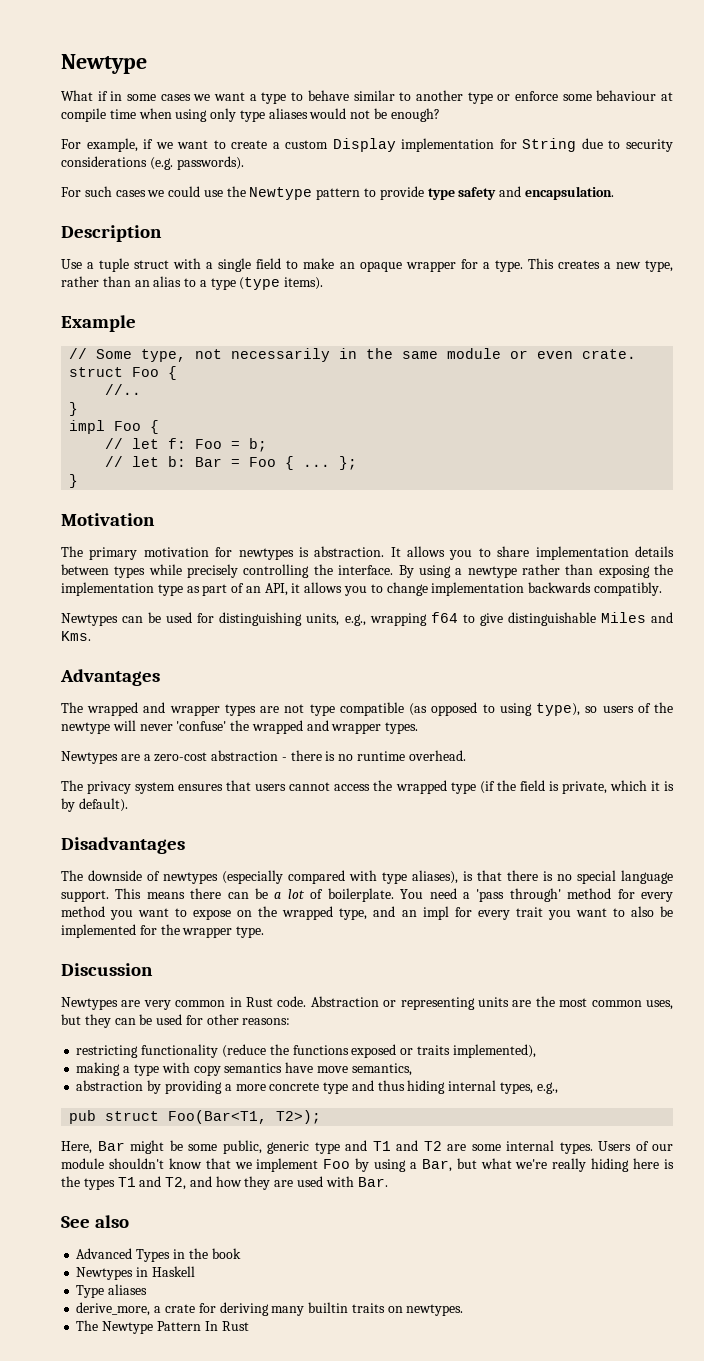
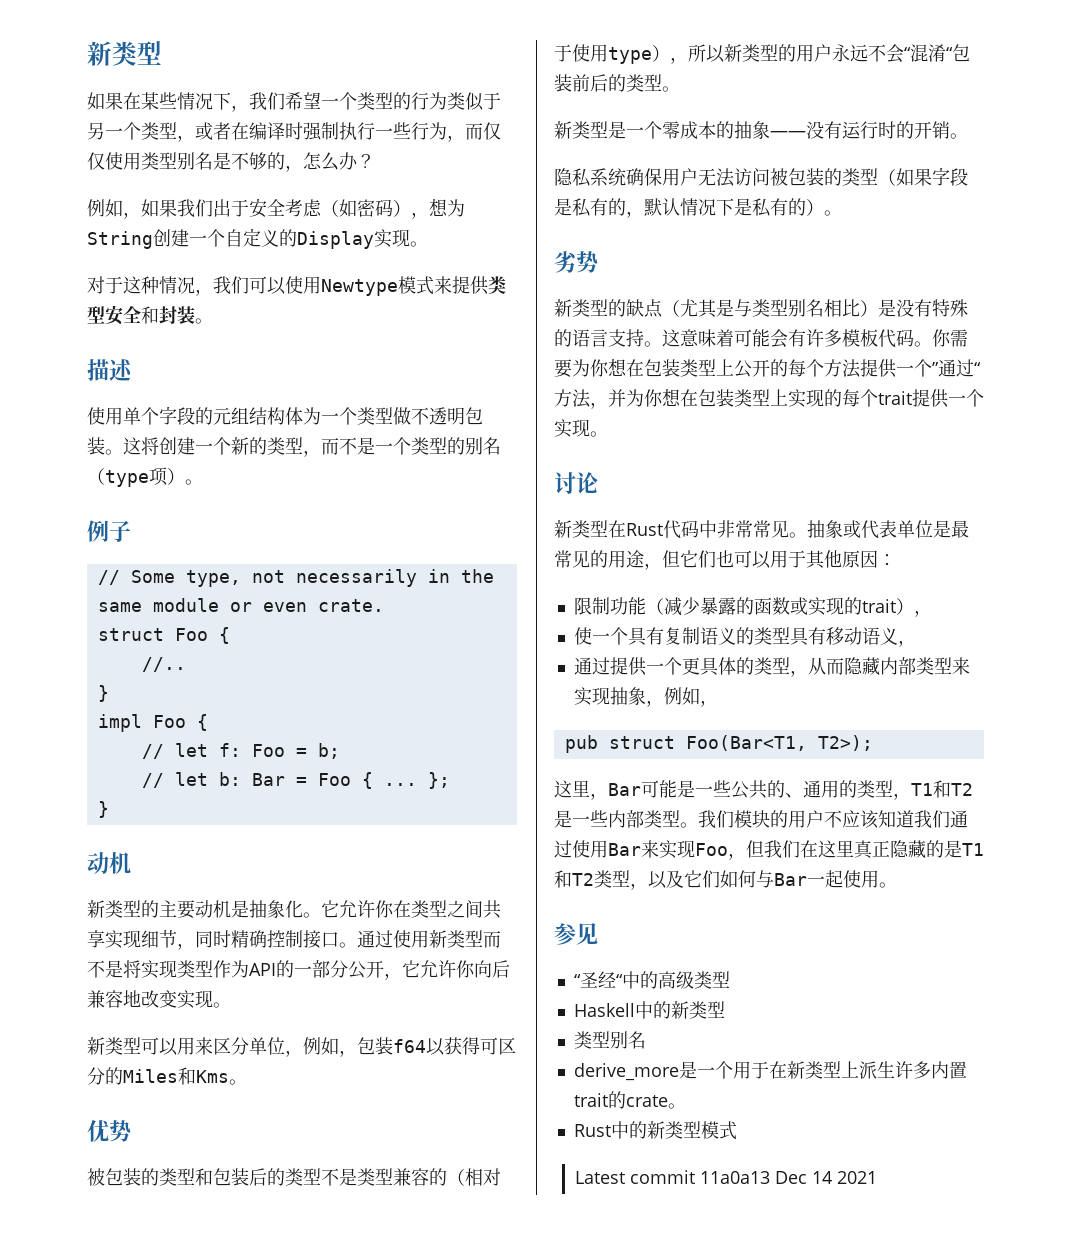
[61,54,147,74] [61,90,673,104] [61,108,440,122] [61,138,673,152] [61,156,244,170] [61,186,614,200] [61,225,162,242] [61,258,673,272] [61,276,324,290] [61,315,136,332] Newtype // What if in some cases we want a type to behave similar to another type or enforce some behaviour at compile time when using only type aliases would not be enough? // For example, if we want to create a custom Display implementation for String due to security considerations (e.g. passwords). // For such cases we could use the Newtype pattern to provide type safety and encapsulation. // Description // Use a tuple struct with a single field to make an opaque wrapper for a type. This creates a new type, rather than an alias to a type (type items). // Example -> [87,41,162,66] [87,92,501,112] [87,122,501,142] [87,152,375,172] [87,198,465,219] [87,228,428,249] [87,276,506,296] [87,305,213,325] [87,359,133,381] [87,406,483,425] [87,437,501,457] [87,467,203,487] [87,520,131,542] 新类型 // 如果在某些情况下，我们希望一个类型的行为类似于另一个类型，或者在编译时强制执行一些行为，而仅仅使用类型别名是不够的，怎么办？ // 例如，如果我们出于安全考虑（如密码），想为String创建一个自定义的Display实现。 // 对于这种情况，我们可以使用Newtype模式来提供类型安全和封装。 // 描述 // 使用单个字段的元组结构体为一个类型做不透明包装。这将创建一个新的类型，而不是一个类型的别名（type项）。 // 例子
[61,513,155,526] [61,546,674,560] [61,564,673,578] [61,582,662,596] [61,612,673,626] [61,631,91,641] [60,669,160,686] [61,702,674,716] [61,720,419,734] [61,750,466,764] [61,780,674,794] [61,798,128,812] [61,837,185,854] [61,870,673,884] [61,888,673,902] [61,906,673,920] [61,924,265,938] [61,963,153,976] [61,996,673,1010] [61,1014,291,1028] [76,1044,536,1058] [76,1062,412,1076] [76,1080,558,1094] [69,1110,322,1124] [61,1140,673,1154] [61,1158,674,1172] [61,1176,388,1190] [61,1215,130,1228] [76,1248,241,1262] [76,1266,195,1280] [76,1284,148,1298] [76,1302,464,1316] [76,1320,249,1334] Motivation // The primary motivation for newtypes is abstraction. It allows you to share implementation details between types while precisely controlling the interface. By using a newtype rather than exposing the implementation type as part of an API, it allows you to change implementation backwards compatibly. // Newtypes can be used for distinguishing units, e.g., wrapping f64 to give distinguishable Miles and Kms. // Advantages // The wrapped and wrapper types are not type compatible (as opposed to using type), so users of the newtype will never 'confuse' the wrapped and wrapper types. // Newtypes are a zero-cost abstraction - there is no runtime overhead. // The privacy system ensures that users cannot access the wrapped type (if the field is private, which it is by default). // Disadvantages // The downside of newtypes (especially compared with type aliases), is that there is no special language support. This means there can be a lot of boilerplate. You need a 'pass through' method for every method you want to expose on the wrapped type, and an impl for every trait you want to also be implemented for the wrapper type. // Discussion // Newtypes are very common in Rust code. Abstraction or representing units are the most common uses, but they can be used for other reasons: // restricting functionality (reduce the functions exposed or traits implemented), // making a type with copy semantics have move semantics, // abstraction by providing a more concrete type and thus hiding internal types, e.g., // pub struct Foo(Bar<T1, T2>); // Here, Bar might be some public, generic type and T1 and T2 are some internal types. Users of our module shouldn't know that we implement Foo by using a Bar, but what we're really hiding here is the types T1 and T2, and how they are used with Bar. // See also // Advanced Types in the book // Newtypes in Haskell // Type aliases // derive_more, a crate for deriving many builtin traits on newtypes. // The Newtype Pattern In Rust -> [87,852,131,874] [87,900,501,919] [87,930,501,950] [87,960,510,980] [87,990,231,1009] [87,1037,516,1057] [87,1067,247,1085] [87,1120,131,1142] [87,1168,501,1186] [554,44,970,64] [554,74,680,92] [554,121,968,139] [554,167,968,187] [554,198,842,218] [554,251,598,273] [554,299,968,318] [554,329,968,348] [554,358,981,378] [554,388,984,409] [554,419,608,438] [554,472,598,494] [554,520,969,539] [554,550,896,570] [573,597,932,617] [573,627,916,647] [573,657,970,677] [573,687,718,707] [564,735,873,753] [554,780,973,800] [554,810,968,829] [554,840,984,860] [554,870,897,890] [554,923,598,945] [573,971,730,989] [573,1001,725,1019] [573,1031,646,1049] [573,1061,967,1081] [573,1091,686,1109] [573,1121,737,1140] [574,1170,877,1184] 动机 // 新类型的主要动机是抽象化。它允许你在类型之间共享实现细节，同时精确控制接口。通过使用新类型而不是将实现类型作为API的一部分公开，它允许你向后兼容地改变实现。 // 新类型可以用来区分单位，例如，包装f64以获得可区分的Miles和Kms。 // 优势 // 被包装的类型和包装后的类型不是类型兼容的（相对于使用type），所以新类型的用户永远不会“混淆“包装前后的类型。 // 新类型是一个零成本的抽象——没有运行时的开销。 // 隐私系统确保用户无法访问被包装的类型（如果字段是私有的，默认情况下是私有的）。 // 劣势 // 新类型的缺点（尤其是与类型别名相比）是没有特殊的语言支持。这意味着可能会有许多模板代码。你需要为你想在包装类型上公开的每个方法提供一个”通过“方法，并为你想在包装类型上实现的每个trait提供一个实现。 // 讨论 // 新类型在Rust代码中非常常见。抽象或代表单位是最常见的用途，但它们也可以用于其他原因： // 限制功能（减少暴露的函数或实现的trait）， // 使一个具有复制语义的类型具有移动语义， // 通过提供一个更具体的类型，从而隐藏内部类型来实现抽象，例如， // pub struct Foo(Bar<T1, T2>); // 这里，Bar可能是一些公共的、通用的类型，T1和T2是一些内部类型。我们模块的用户不应该知道我们通过使用Bar来实现Foo，但我们在这里真正隐藏的是T1和T2类型，以及它们如何与Bar一起使用。 // 参见 // “圣经“中的高级类型 // Haskell中的新类型 // 类型别名 // derive_more是一个用于在新类型上派生许多内置trait的crate。 // Rust中的新类型模式 // Latest commit 11a0a13 Dec 14 2021

